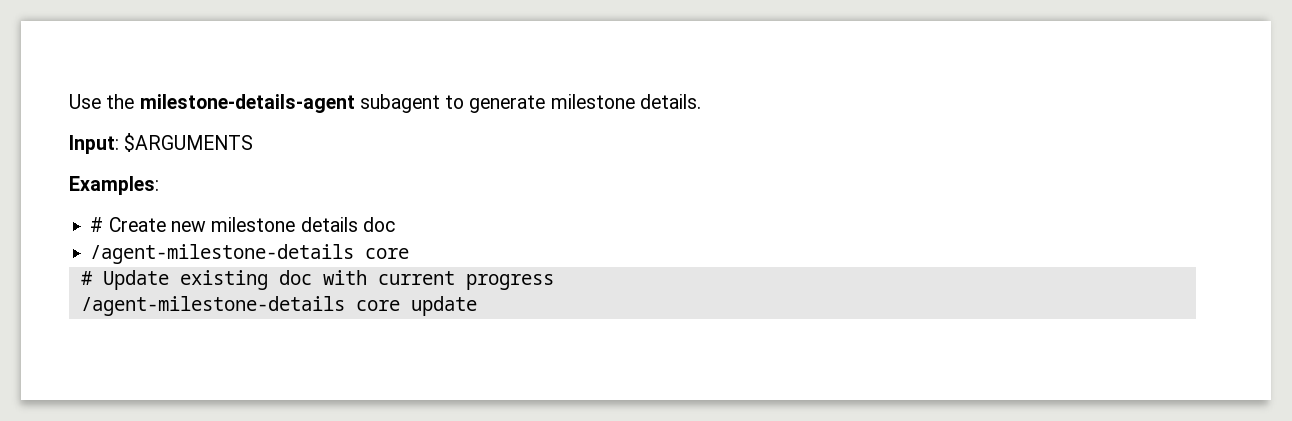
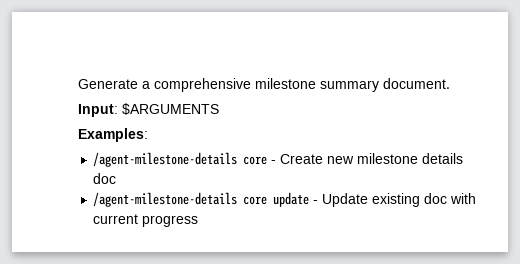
[69,94,701,113] Use the milestone-details-agent subagent to generate milestone details. -> [78,78,450,92] Generate a comprehensive milestone summary document.
[90,217,104,232] # -> [93,152,277,167] /agent-milestone-details core -
[80,271,93,285] // # -> [273,192,319,207] update -
[80,296,477,316] // /agent-milestone-details core update -> (199, 221) none

